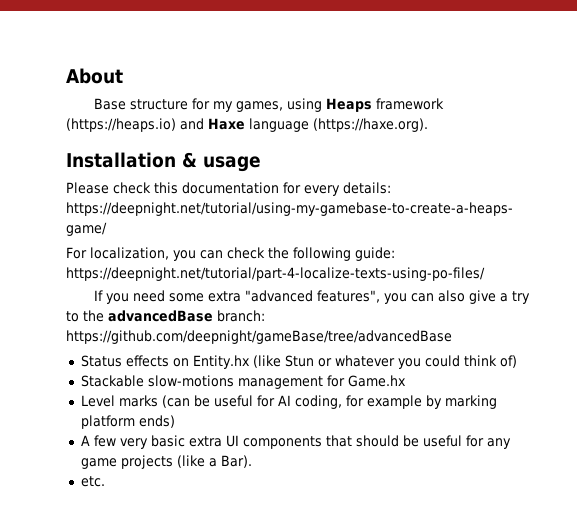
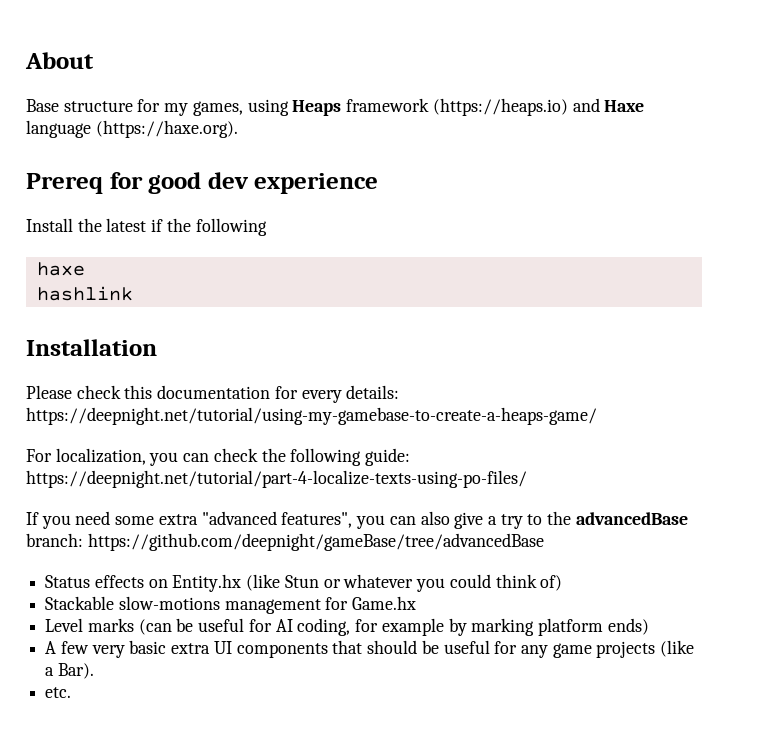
(428, 125) none -> [26,172,379,194] [26,218,267,236] [36,262,85,276] [36,286,133,301] // Prereq for good dev experience // Install the latest if the following // haxe // hashlink
[182,152,261,172] & usage -> (157, 347) none

